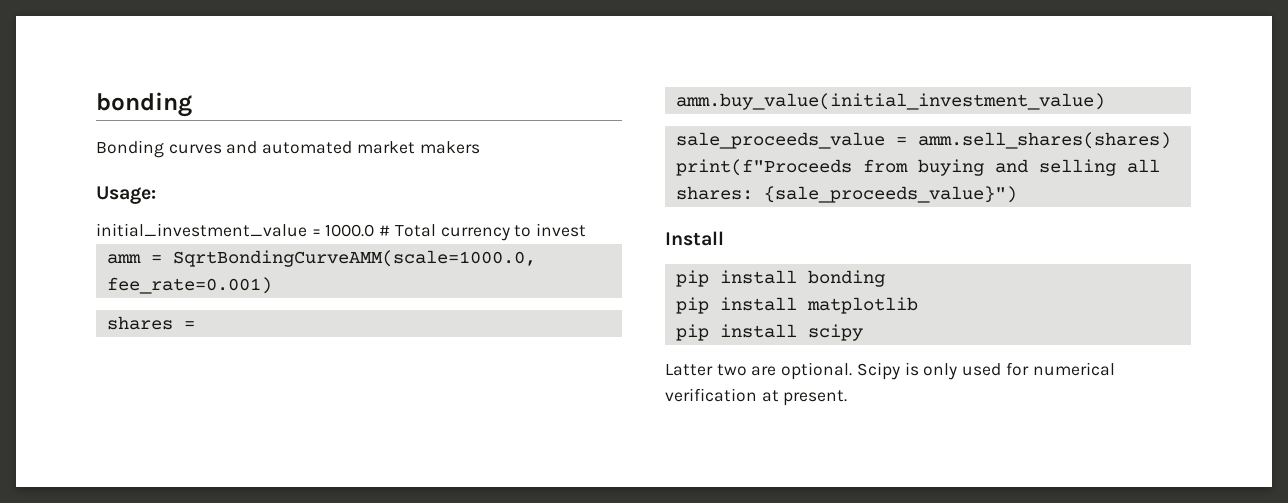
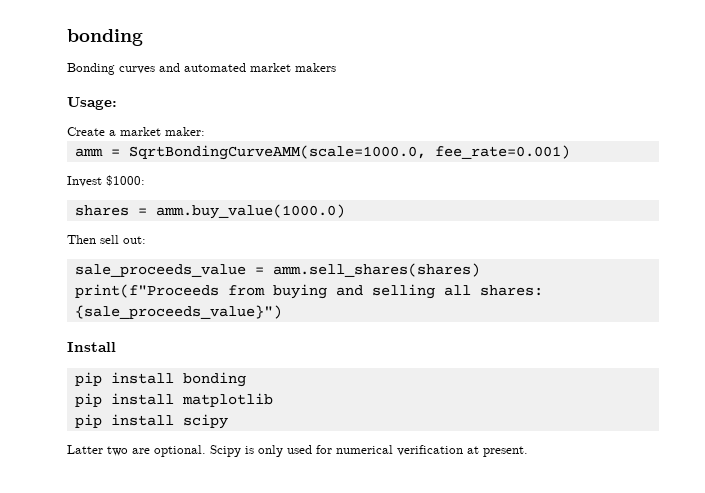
[96,223,587,241] initial_investment_value = 1000.0 # Total currency to invest -> [67,127,205,136] Create a market maker:
(272, 285) none -> [67,175,145,187] // Invest $1000:
[675,93,1105,110] amm.buy_value(initial_investment_value) -> [155,204,345,219] [67,235,146,244] amm.buy_value(1000.0) // Then sell out:

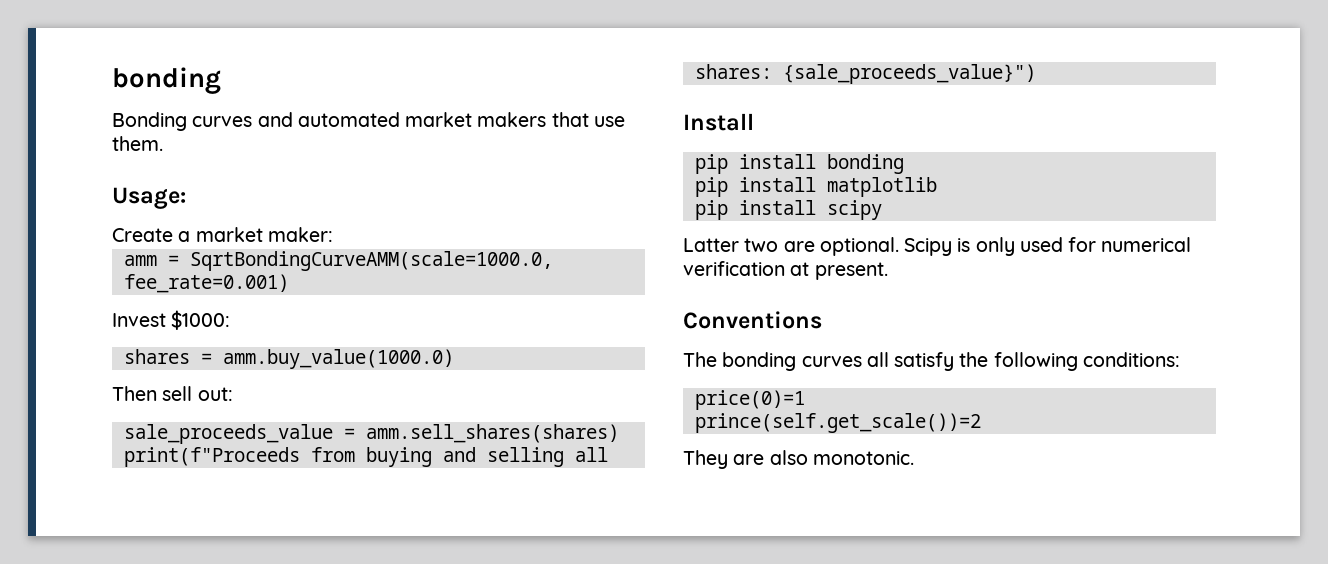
(336, 67) none -> [551,112,625,127] [112,136,163,151] that use them.
(528, 451) none -> [683,311,822,329] [683,352,1180,371] [694,390,805,410] [694,413,981,433] [683,450,914,469] // Conventions // The bonding curves all satisfy the following conditions: // price(0)=1 // prince(self.get_scale())=2 // They are also monotonic.

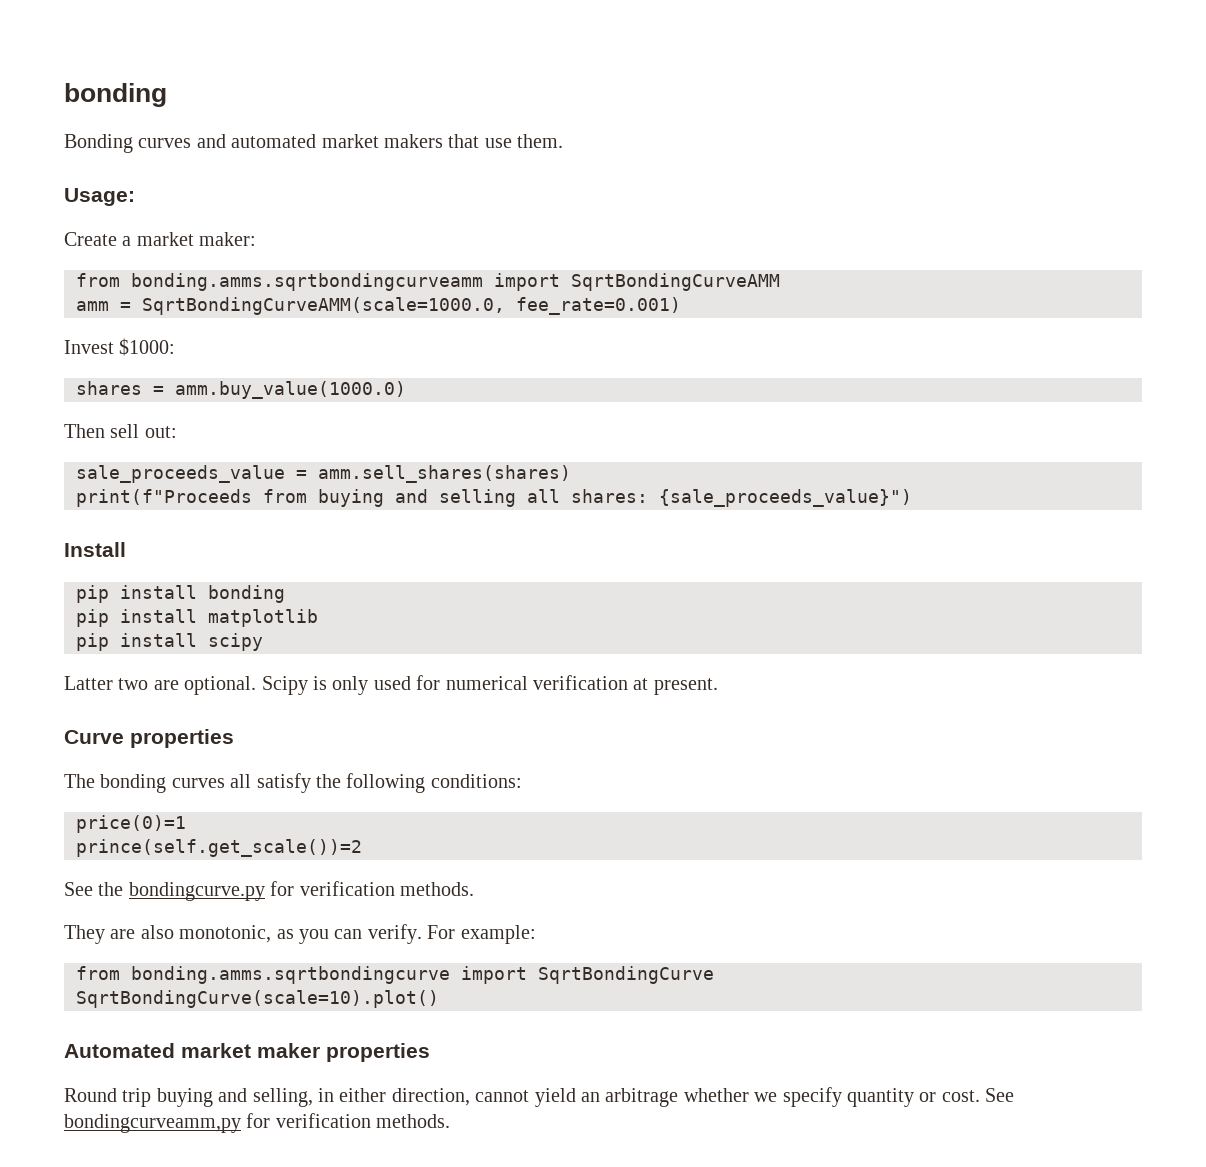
(333, 234) none -> [76,273,780,291] // from bonding.amms.sqrtbondingcurveamm import SqrtBondingCurveAMM
[683,311,822,329] Conventions -> [64,729,234,748] Curve properties
[683,450,914,469] They are also monotonic. -> [64,881,474,901] [64,924,536,944] [76,966,714,984] [76,990,439,1008] [64,1043,430,1062] [64,1087,1015,1107] [64,1113,451,1133] See the bondingcurve.py for verification methods. // They are also monotonic, as you can verify. For example: // from bonding.amms.sqrtbondingcurve import SqrtBondingCurve // SqrtBondingCurve(scale=10).plot() // Automated market maker properties // Round trip buying and selling, in either direction, cannot yield an arbitrage whether we specify quantity or cost. See bondingcurveamm,py for verification methods.

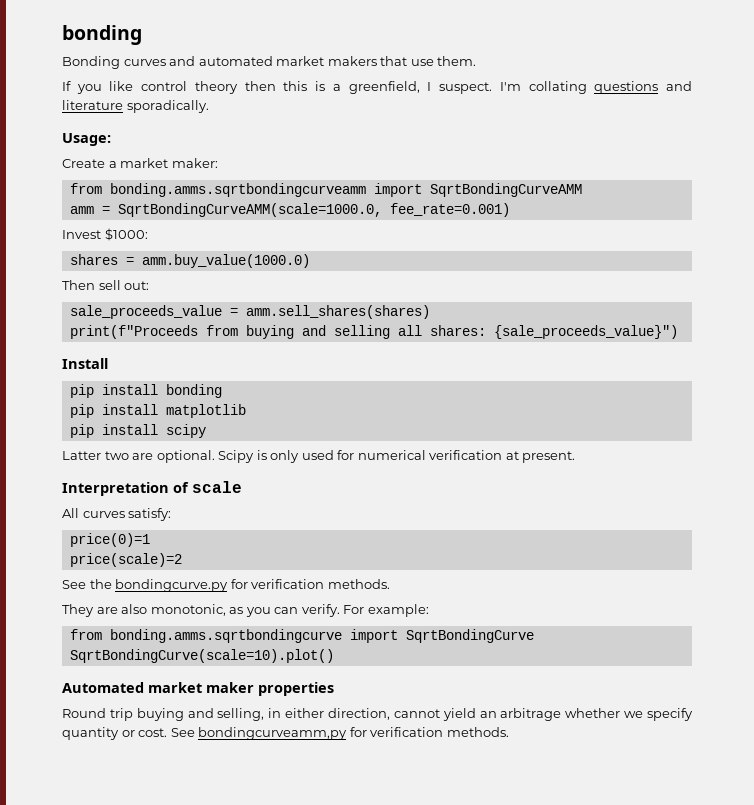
(564, 141) none -> [62,81,693,94] [62,100,209,113] // If you like control theory then this is a greenfield, I suspect. I'm collating questions and literature sporadically.
[64,729,234,748] [64,773,522,793] Curve properties // The bonding curves all satisfy the following conditions: -> [62,481,242,496] [62,508,172,521] Interpretation of scale // All curves satisfy:
[76,839,362,857] prince(self.get_scale())=2 -> [69,553,182,567] price(scale)=2

